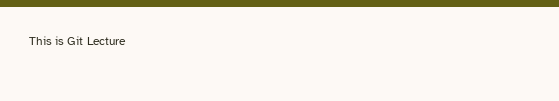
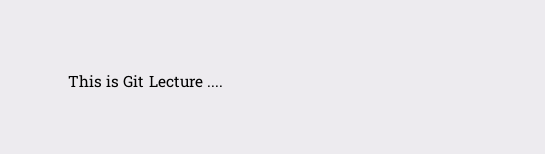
(126, 41) none -> [206,85,223,87] ....

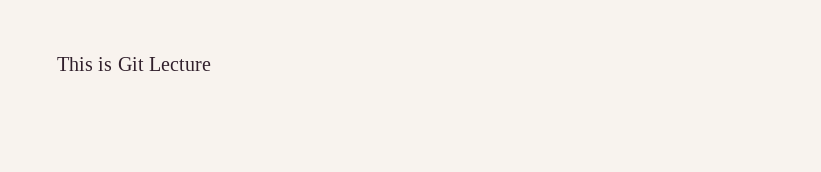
[206,85,223,87] .... -> (212, 64) none

